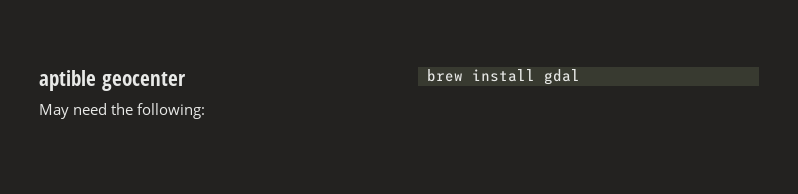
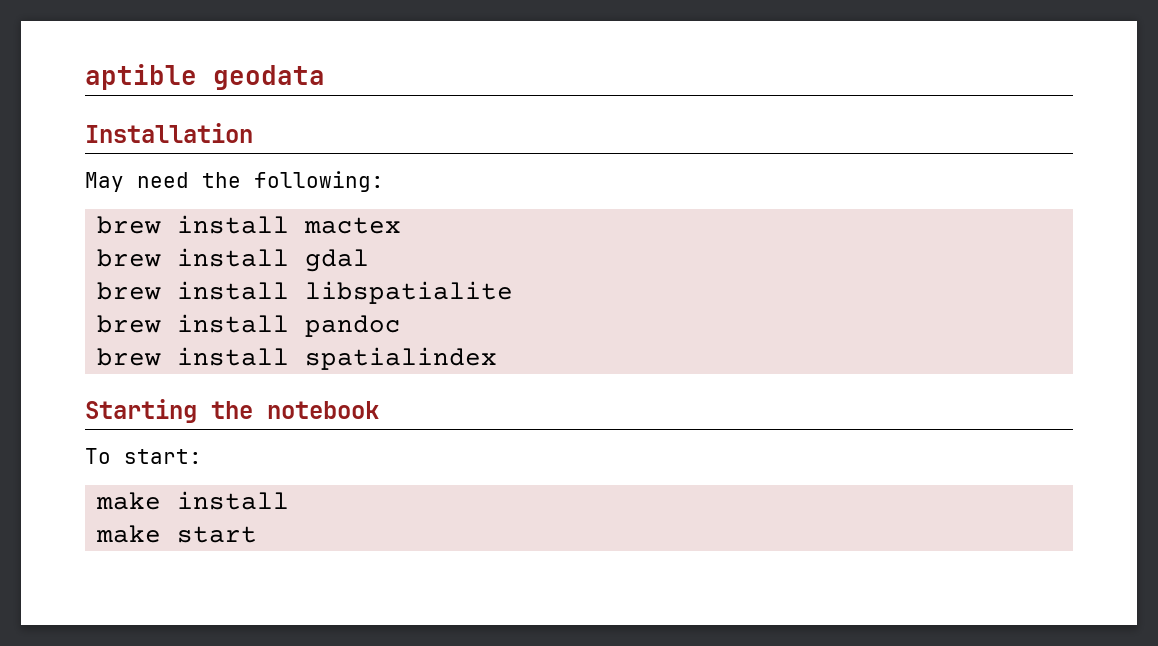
[101,72,186,91] geocenter -> [213,65,325,90] [85,123,253,143] geodata // Installation
(206, 111) none -> [97,215,402,234] // brew install mactex
(580, 77) none -> [97,281,514,304] [97,314,402,337] [97,347,498,370] [85,399,379,423] [85,448,202,464] [96,491,290,510] [96,525,258,543] // brew install libspatialite // brew install pandoc // brew install spatialindex // Starting the notebook // To start: // make install // make start

